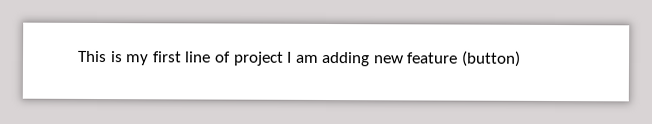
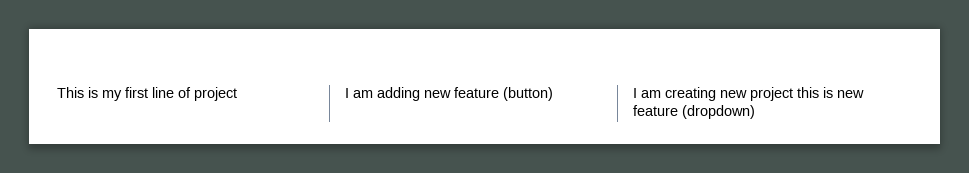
(284, 58) none -> (237, 94) //
(522, 58) none -> [633,87,864,101] [633,105,755,119] // I am creating new project this is new feature (dropdown)

